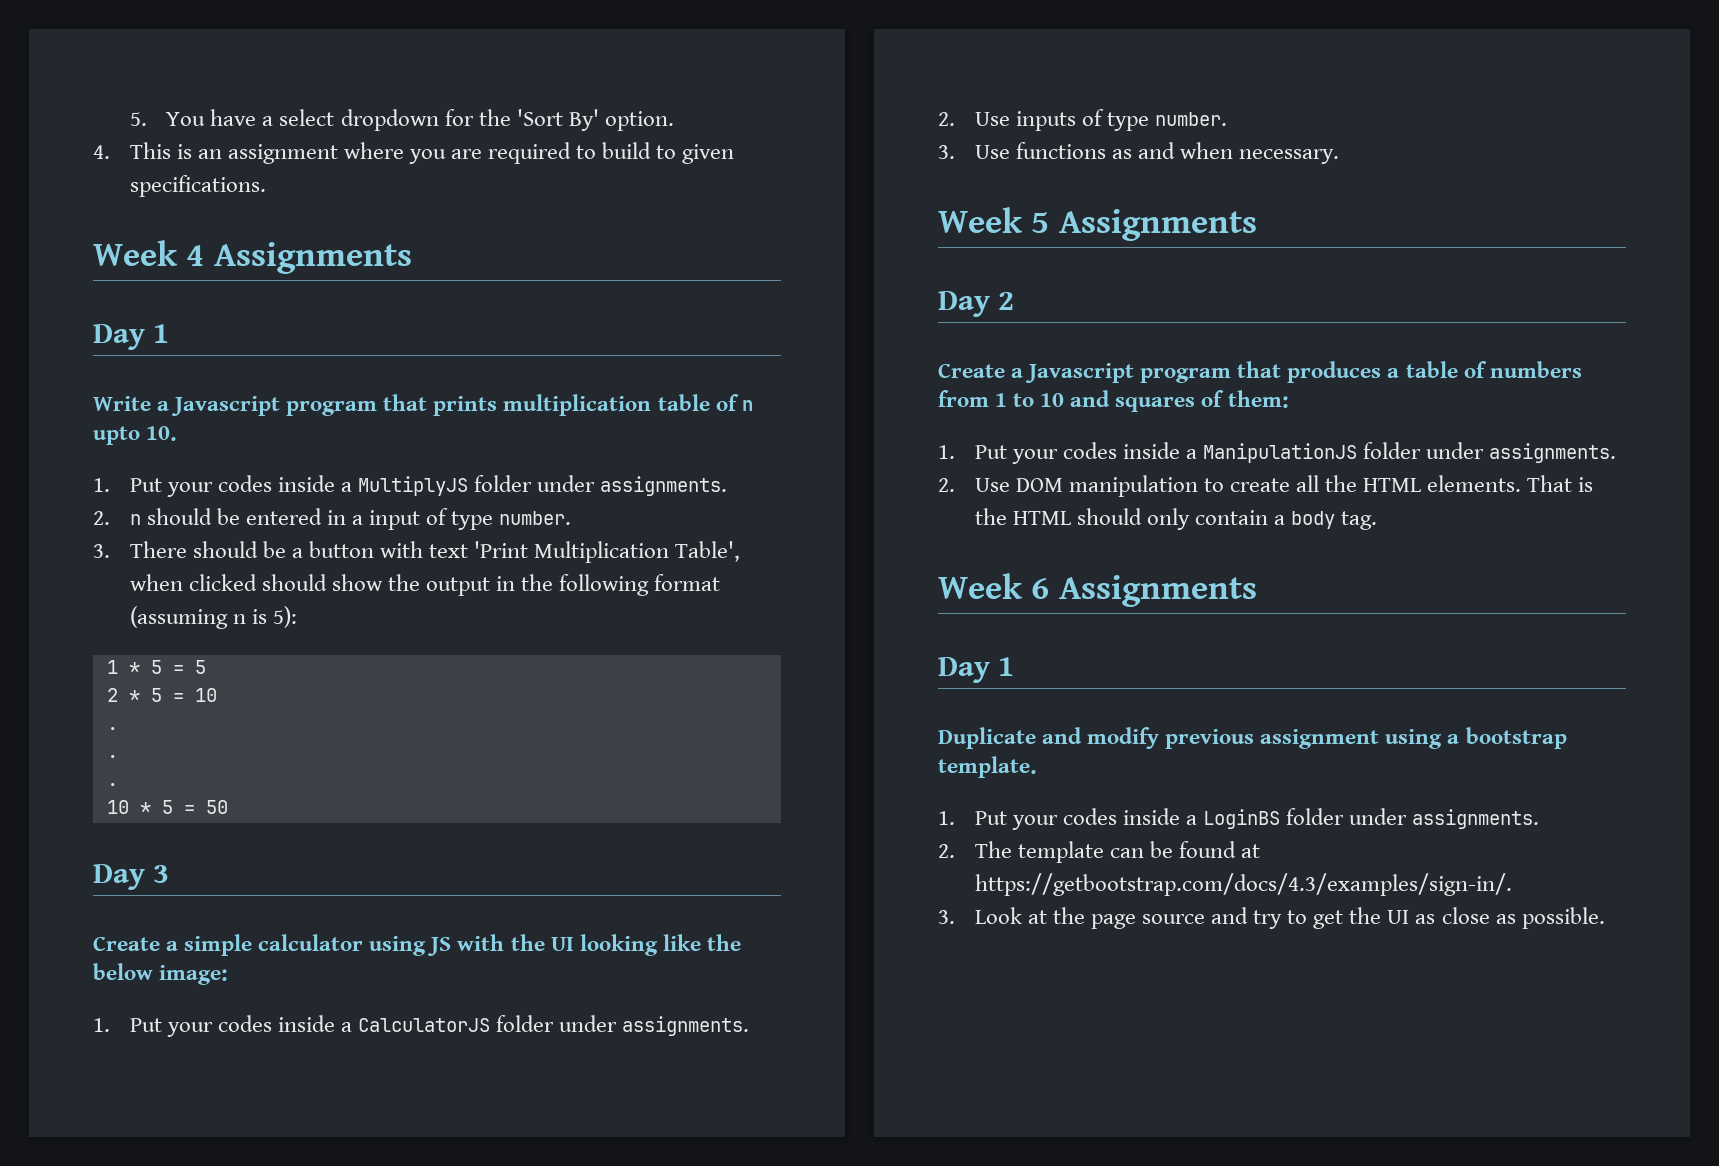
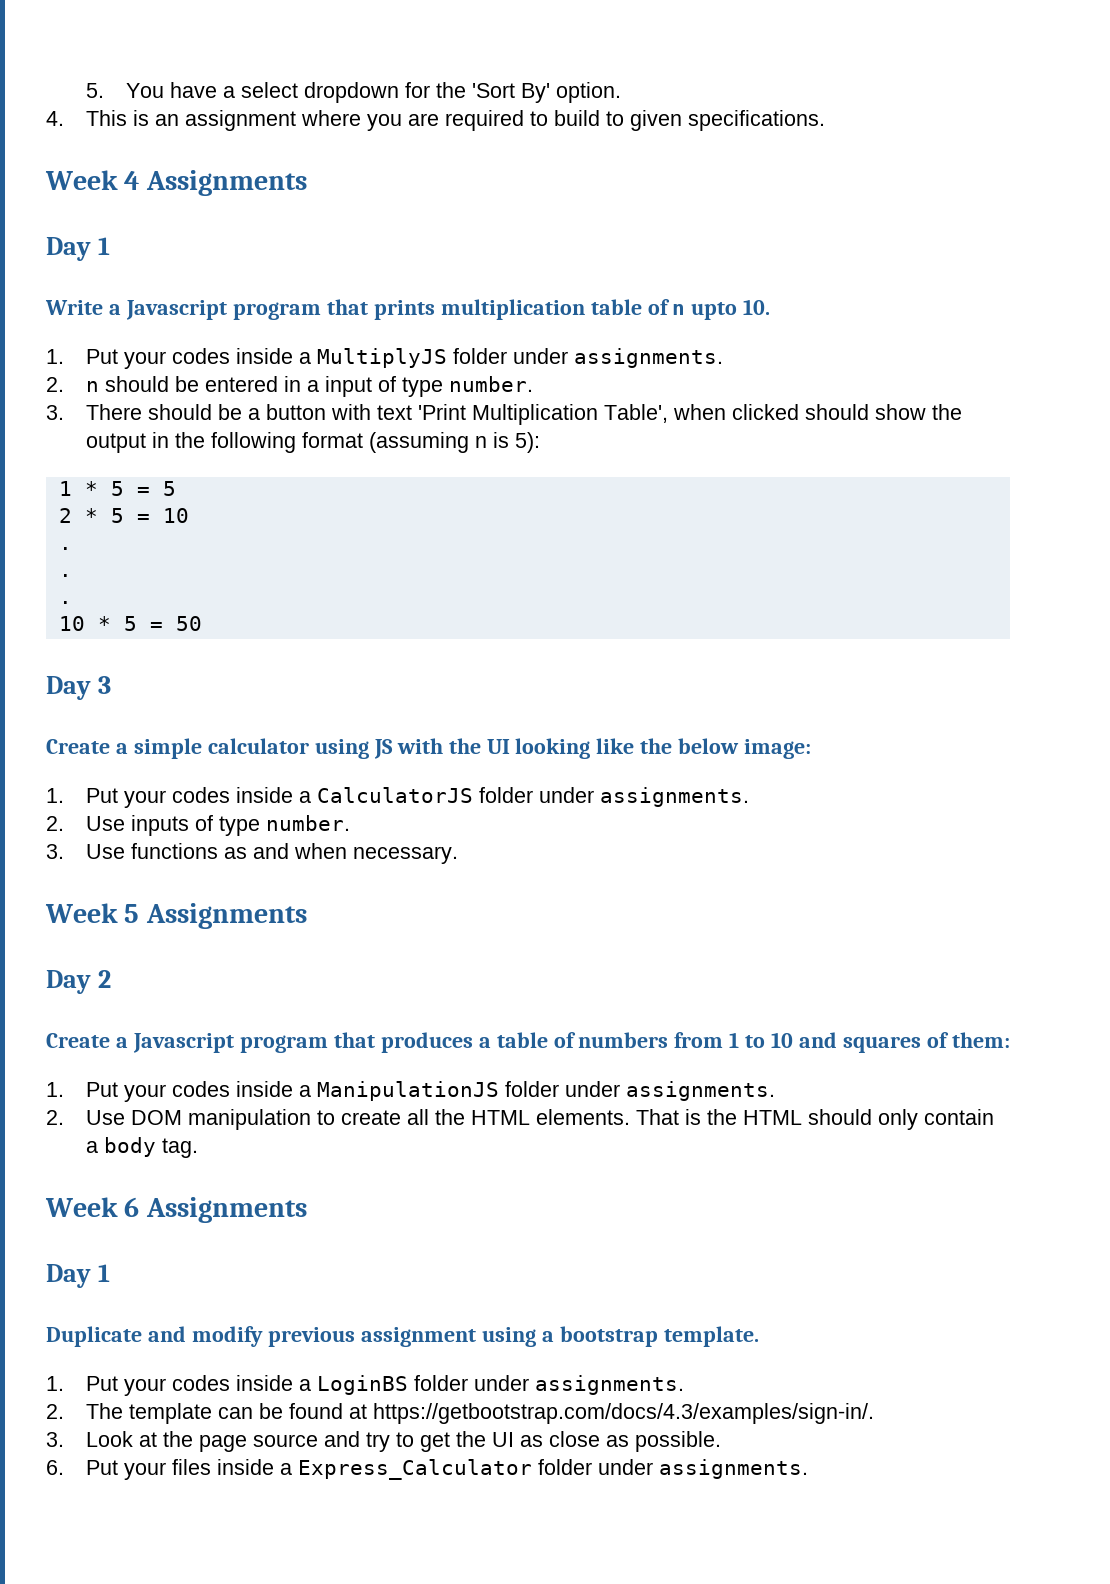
(1605, 918) none -> [46,1459,809,1480] // 6. Put your files inside a Express_Calculator folder under assignments.

